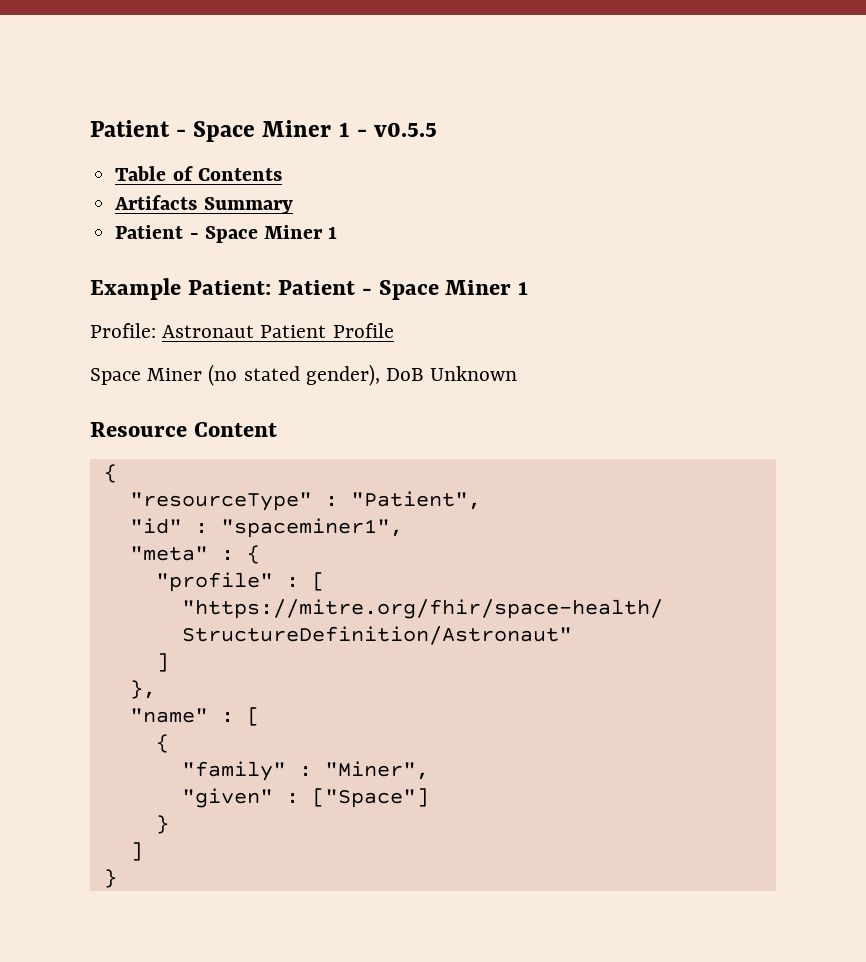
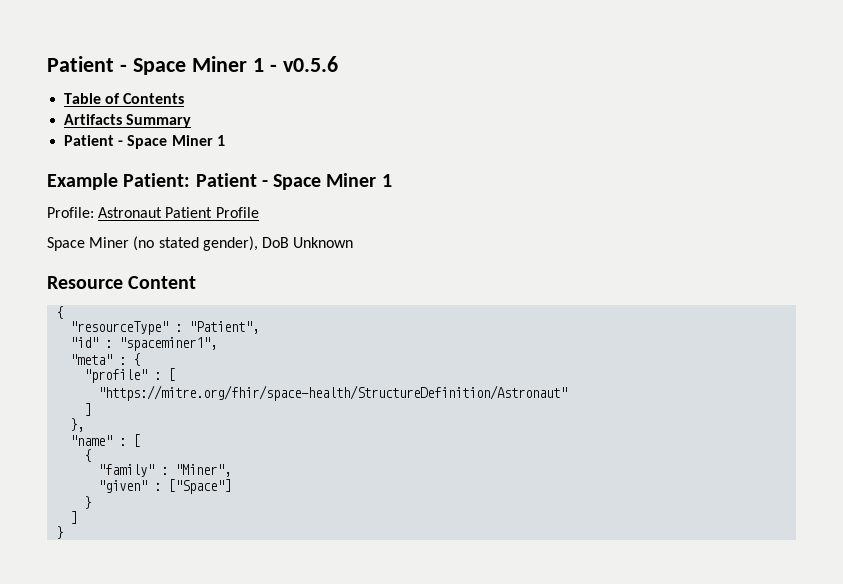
[373,122,437,137] v0.5.5 -> [282,56,338,72] v0.5.6

